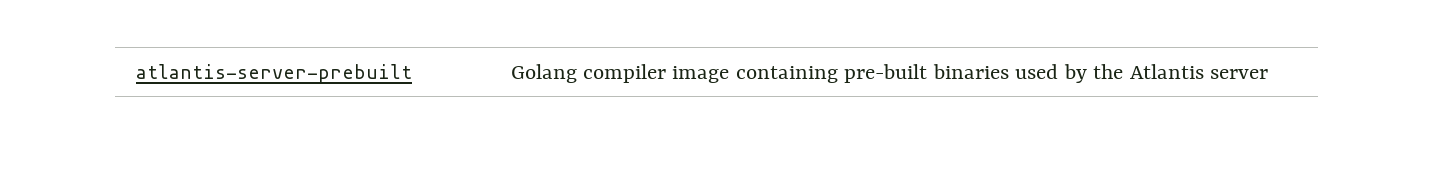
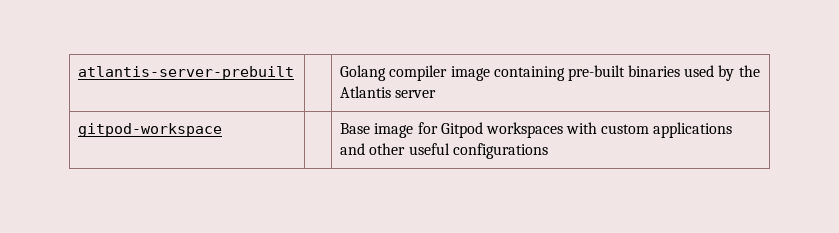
(1269, 74) none -> [78,123,223,137] [340,122,733,138] [340,143,548,159] // gitpod-workspace | | Base image for Gitpod workspaces with custom applications and other useful configurations

